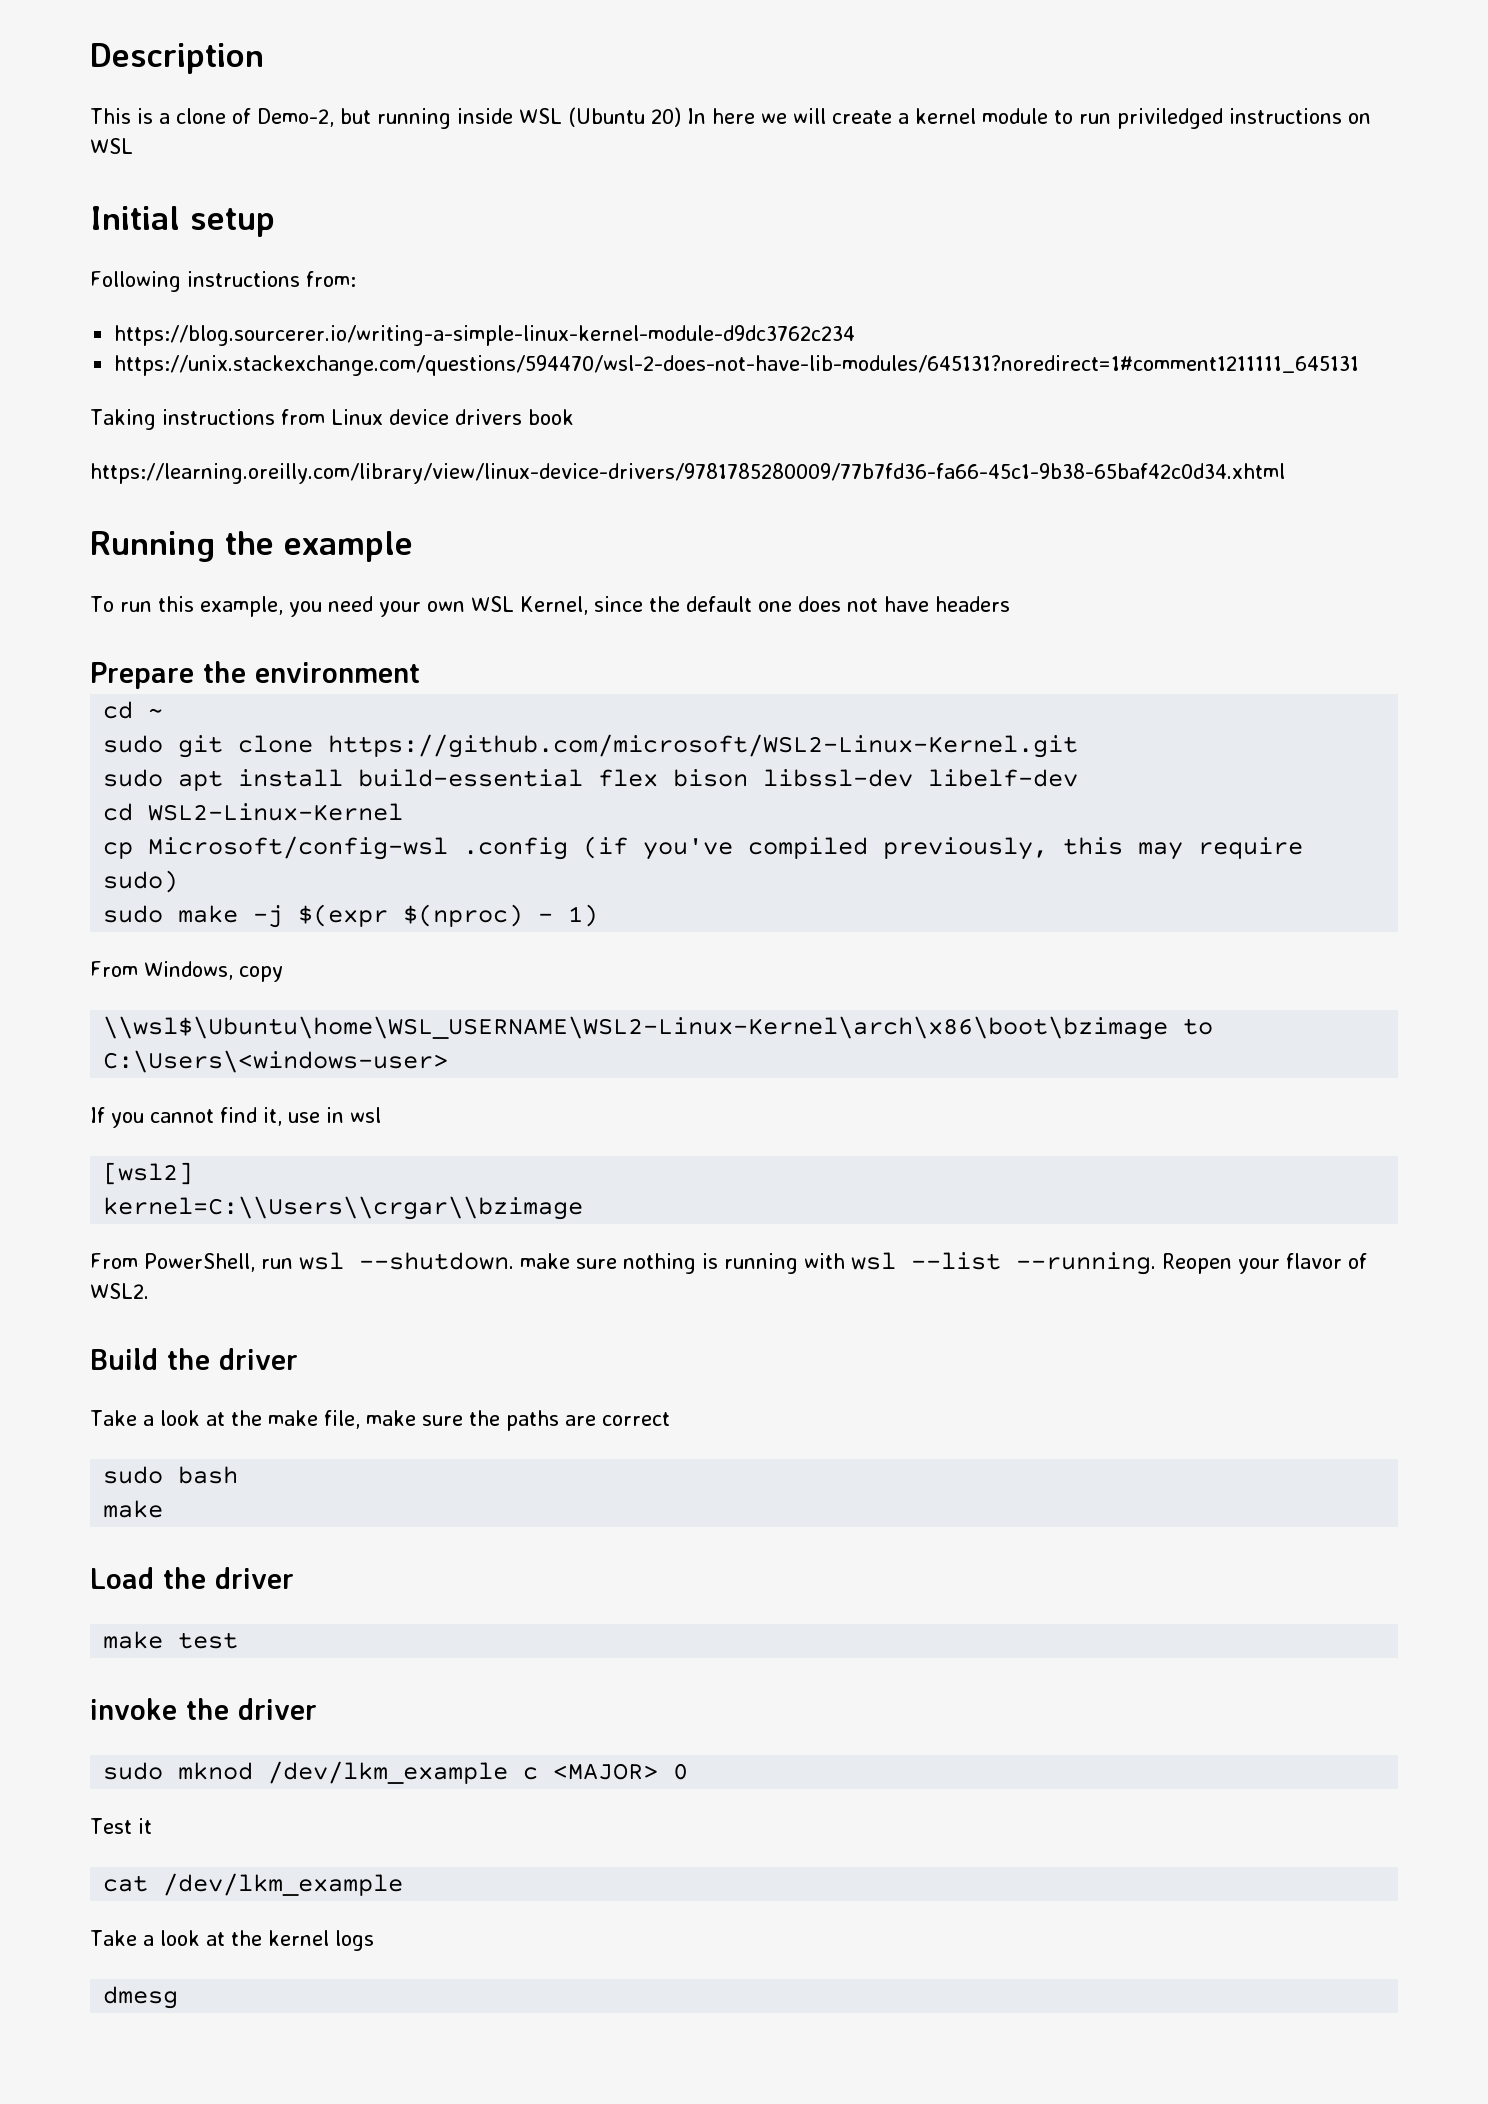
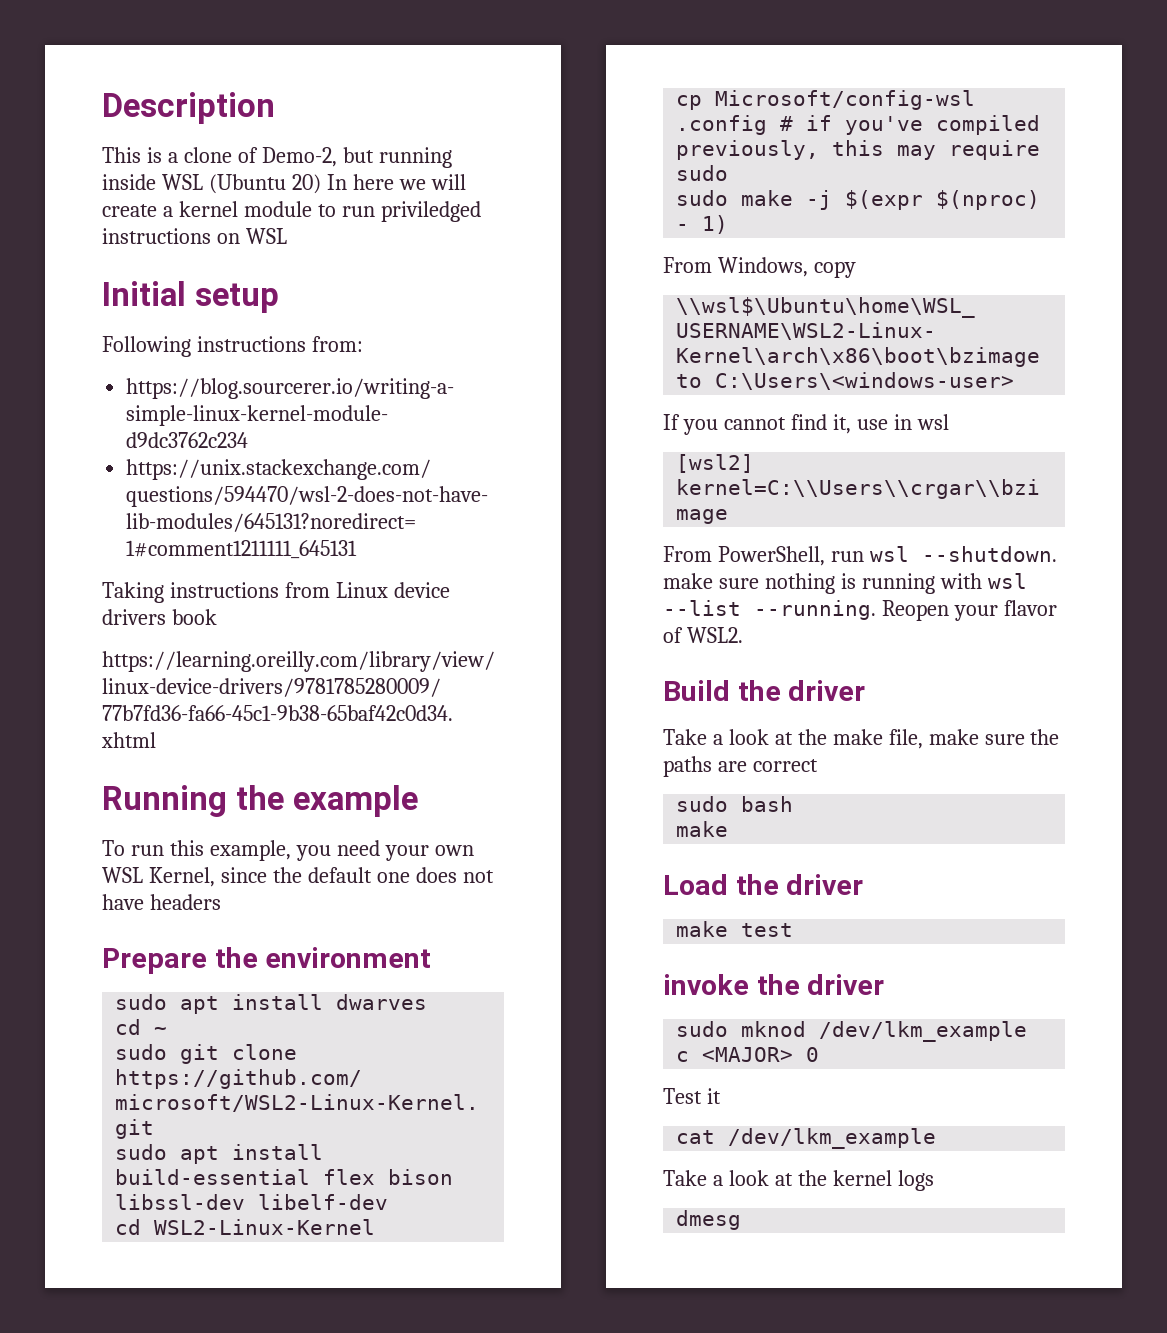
(420, 672) none -> [115,994,428,1014] // sudo apt install dwarves
[583,836,629,859] (if -> [780,115,833,131] # if
[103,870,179,893] sudo) -> [676,165,729,181] sudo

